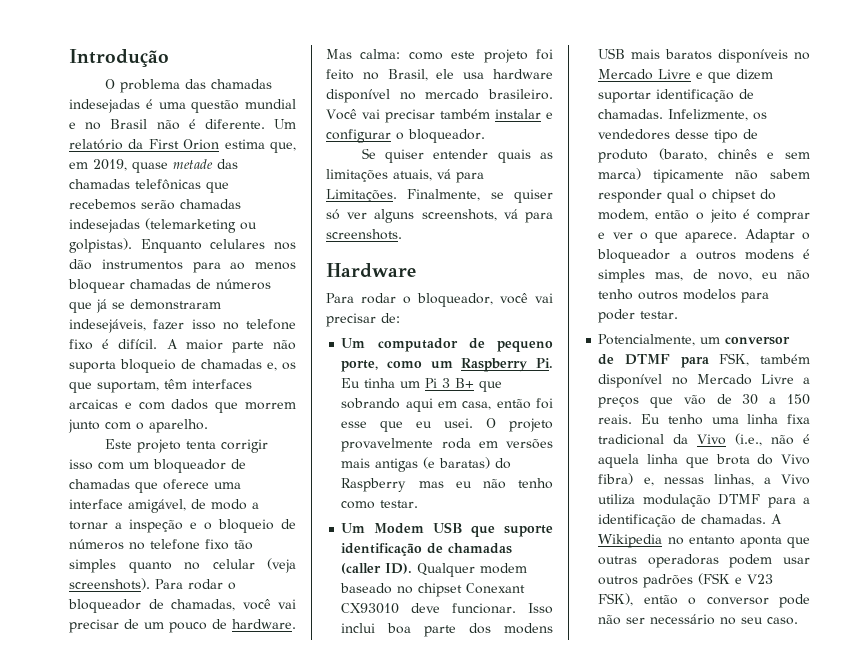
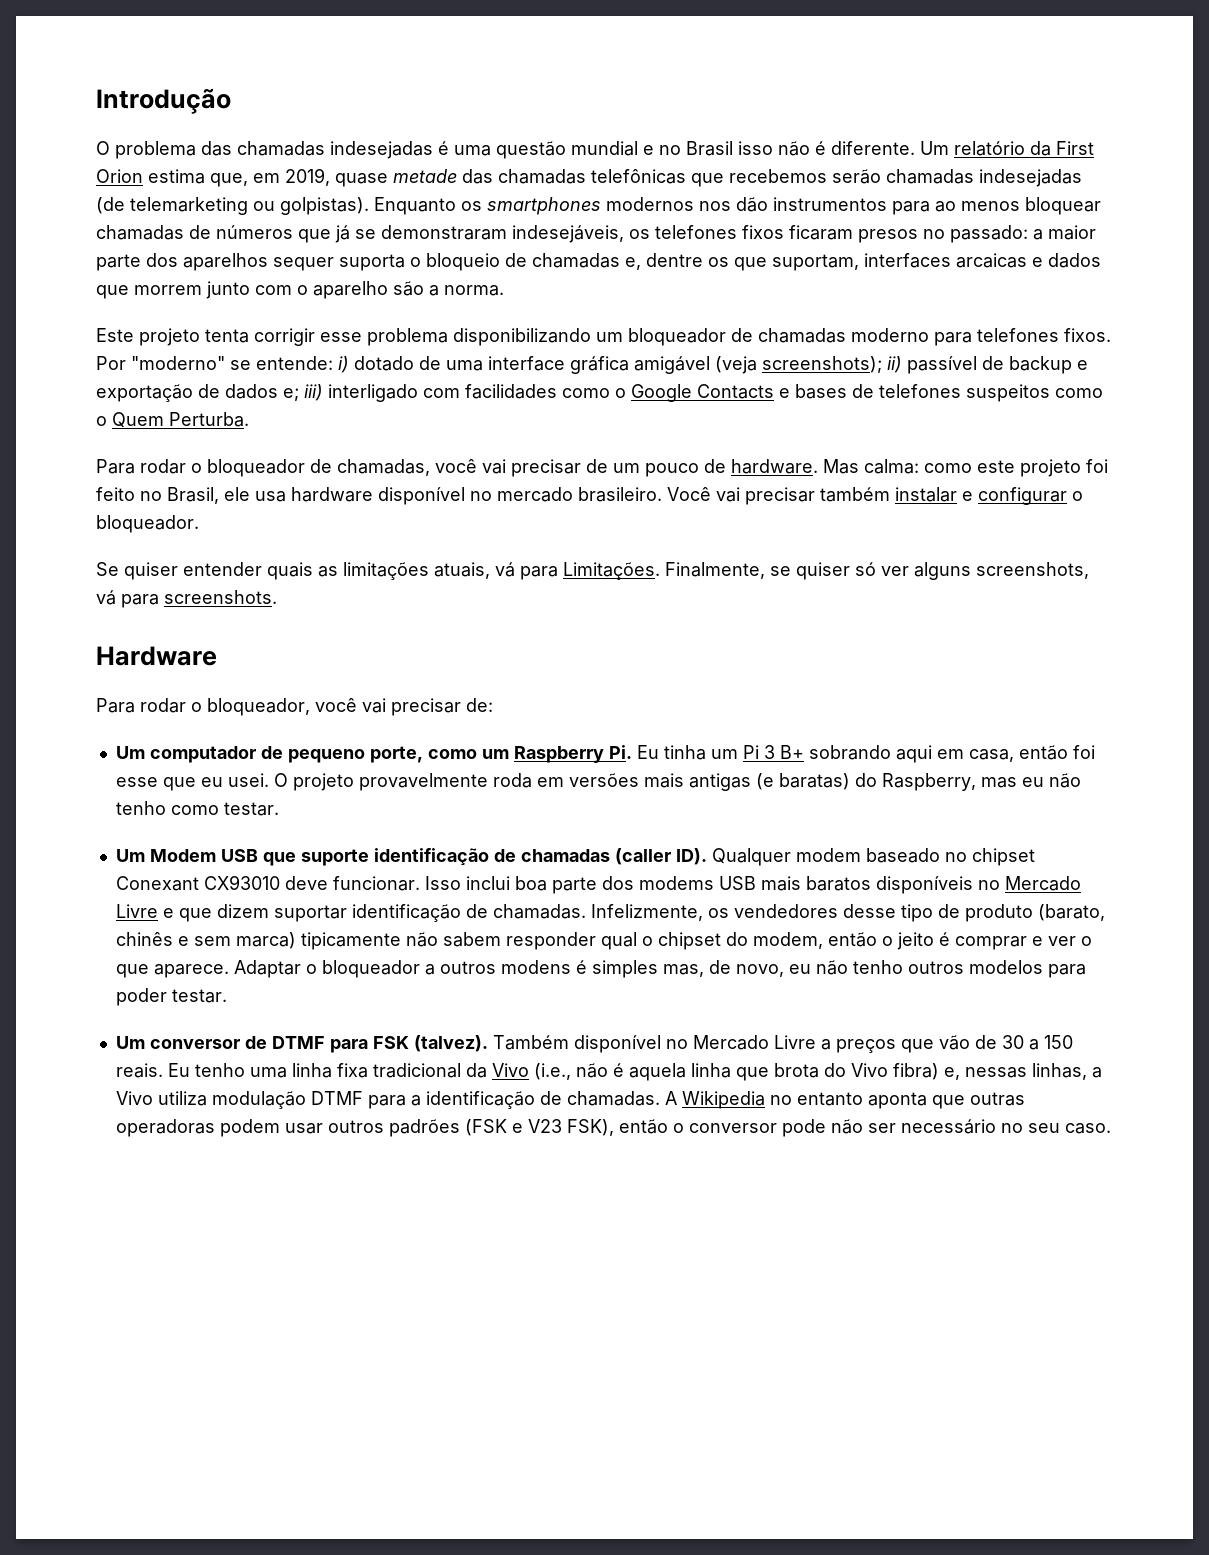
(148, 124) none -> [738,141,773,155] isso
[145,218,236,233] (telemarketing -> [96,197,248,215] (de telemarketing
[210,239,266,249] celulares -> [461,197,694,215] os smartphones modernos
[153,319,296,330] [69,339,296,353] [69,361,116,373] fazer isso no telefone fixo é difícil. A maior parte não suporta -> [629,225,1096,243] [96,253,421,271] os telefones fixos ficaram presos no passado: a maior parte dos aparelhos sequer suporta o
(277, 366) none -> [646,253,703,267] dentre
[164,379,187,389] têm -> (859, 262) none
[138,402,165,410] com -> (1043, 262) none
[149,419,208,433] aparelho. -> [313,281,504,299] aparelho são a norma.
[69,459,124,470] isso com -> [320,328,591,346] esse problema disponibilizando
[135,479,241,493] [69,499,259,513] [69,519,296,533] [69,539,253,550] [69,558,296,573] [69,578,150,590] que oferece uma interface amigável, de modo a tornar a inspeção e o bloqueio de números no telefone fixo tão simples quanto no celular (veja screenshots). -> [851,328,1111,346] [96,356,1088,374] [96,384,1103,402] [96,412,249,428] moderno para telefones fixos. Por "moderno" se entende: i) dotado de uma interface gráfica amigável (veja screenshots); ii) passível de backup e exportação de dados e; iii) interligado com facilidades como o Google Contacts e bases de telefones suspeitos como o Quem Perturba. //
[479,381,503,392] que -> (804, 752) none
[341,478,407,492] Raspberry -> [881,773,976,791] Raspberry,
[504,623,553,634] modens -> [638,876,714,890] modems
[598,334,721,346] Potencialmente, um -> [115,1036,145,1049] Um
[719,353,810,366] FSK, também -> [372,1035,569,1052] FSK (talvez). Também

